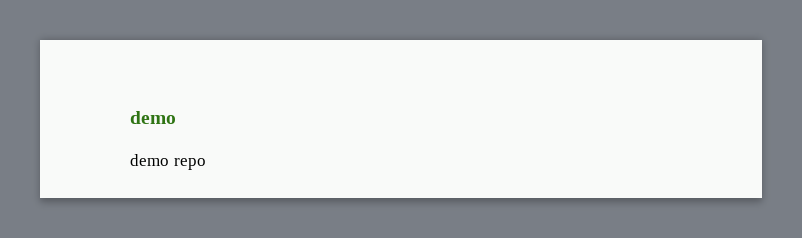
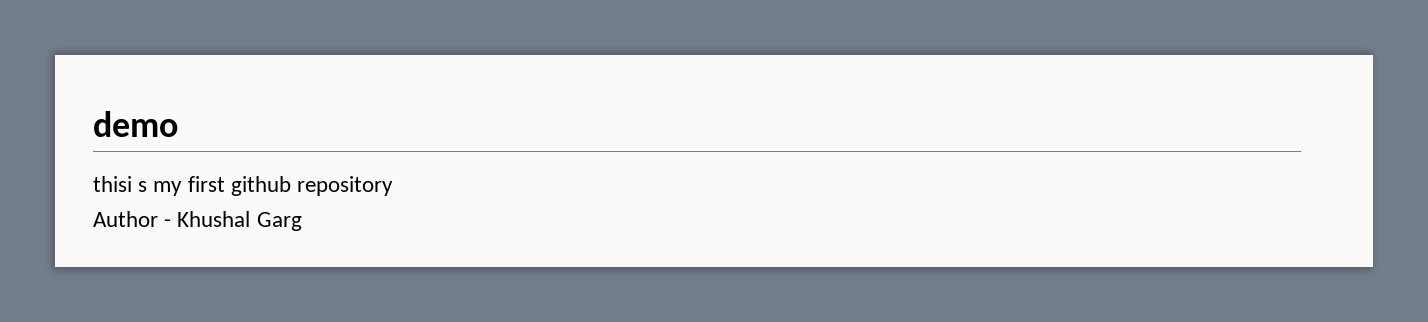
[130,154,206,170] demo repo -> [93,176,394,196] [93,211,302,231] thisi s my first github repository // Author - Khushal Garg

